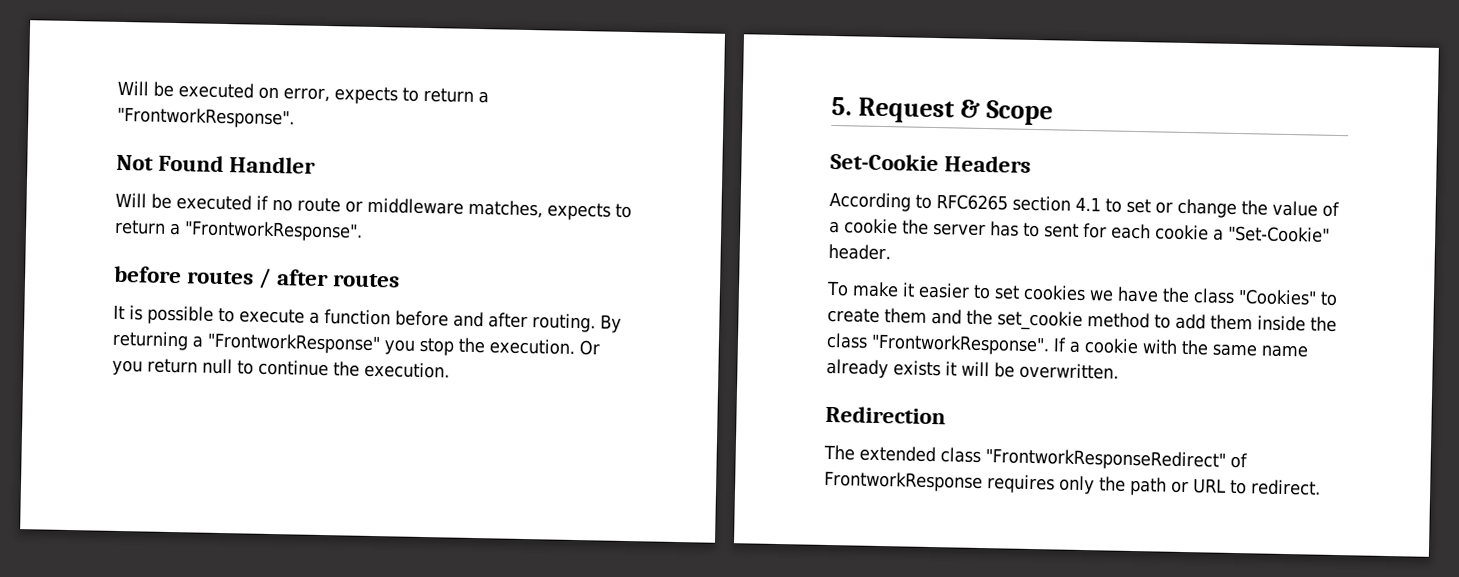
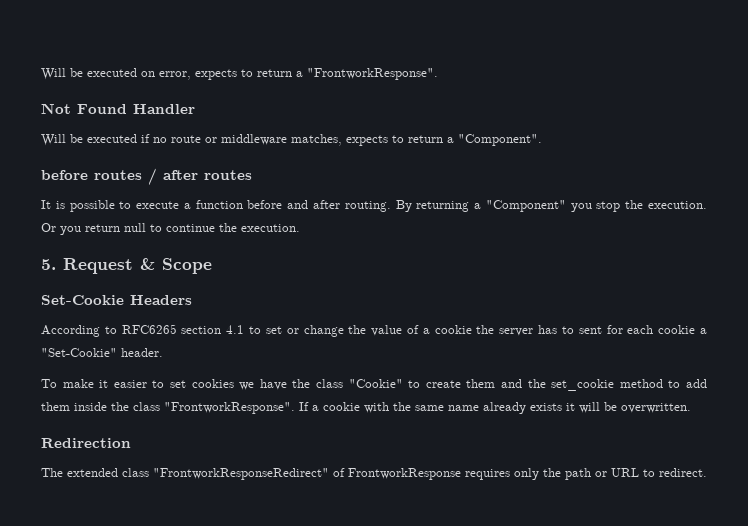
[184,220,363,242] "FrontworkResponse". -> [458,134,542,146] "Component".
[207,332,380,355] "FrontworkResponse" -> [485,200,566,212] "Component"
[1237,289,1317,306] "Cookies" -> [348,379,403,388] "Cookie"

